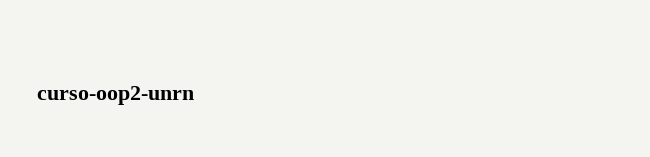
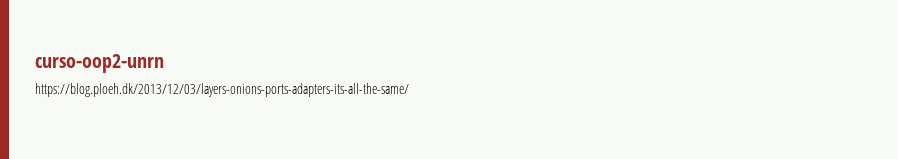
(194, 95) none -> [35,83,409,97] // https://blog.ploeh.dk/2013/12/03/layers-onions-ports-adapters-its-all-the-same/

